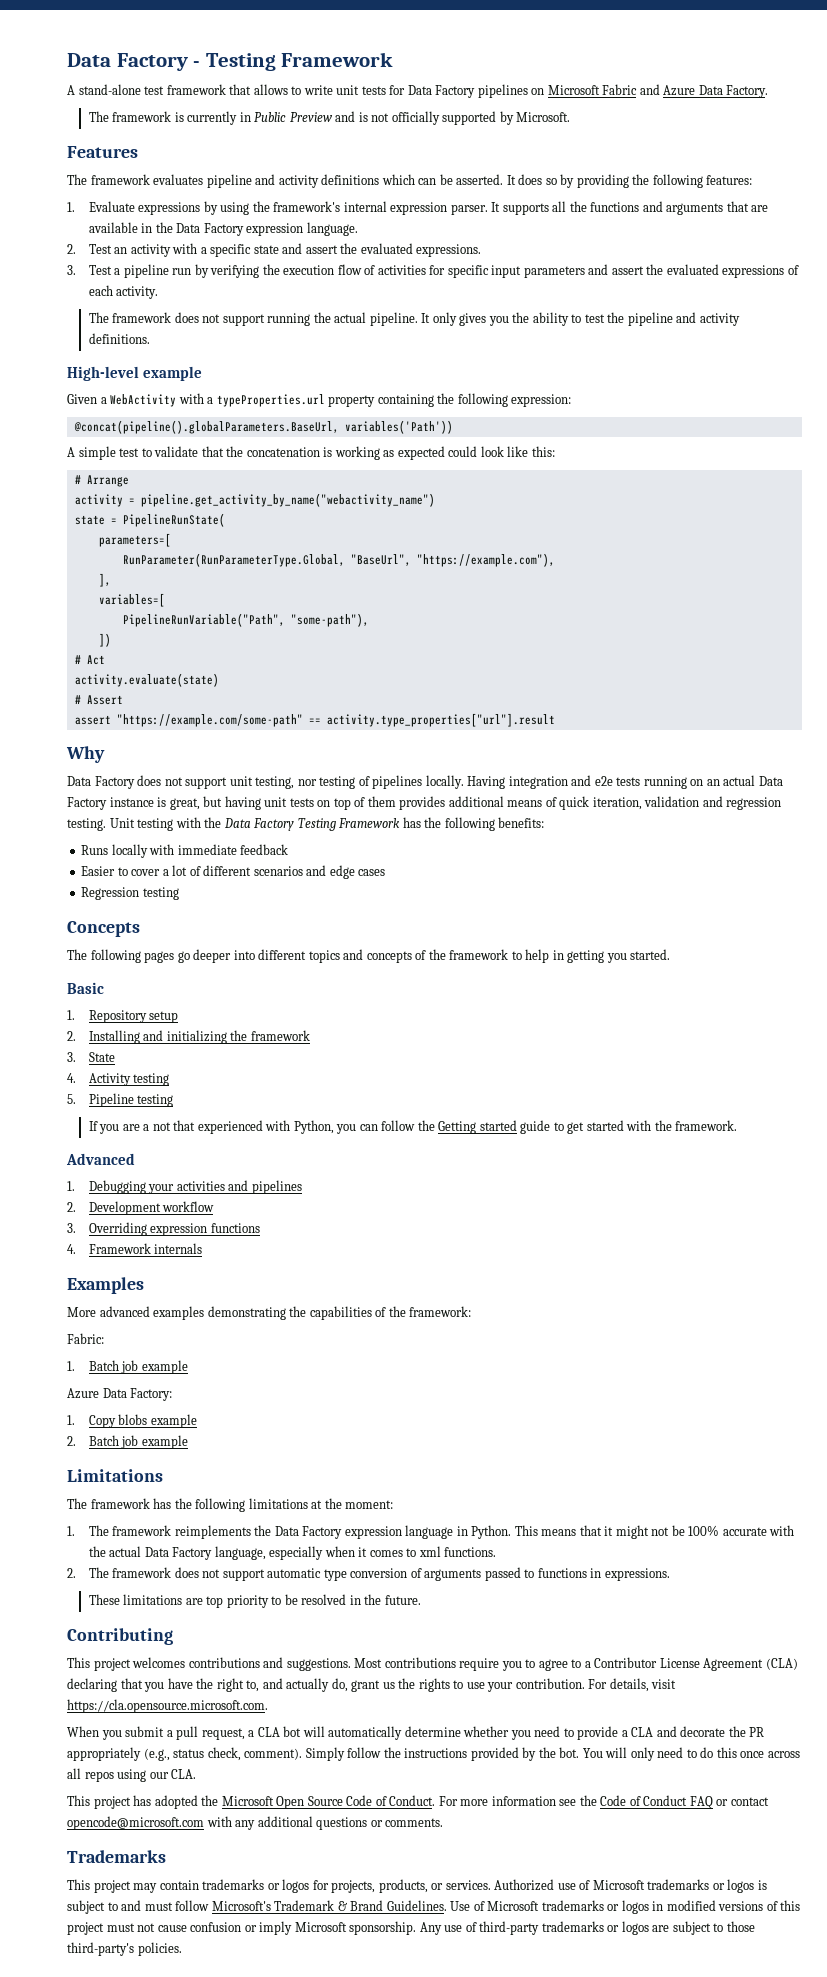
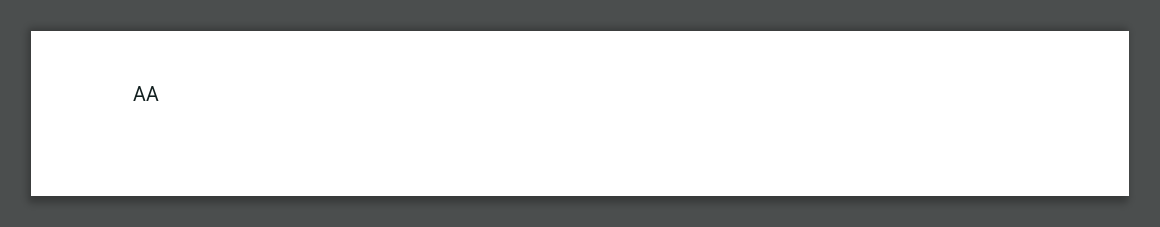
[67,52,394,71] [67,84,769,98] [88,111,571,125] [67,146,138,158] [67,174,753,188] [67,201,769,215] [88,222,358,236] [67,243,482,257] [67,264,799,278] [88,285,159,299] [88,312,740,326] [88,333,150,344] [67,366,203,381] [67,393,572,407] [73,420,453,434] [67,446,555,460] [74,475,129,487] [74,493,435,507] [74,513,225,527] [98,533,171,547] [122,553,555,567] [98,573,111,587] [98,593,165,607] [122,613,369,627] [98,633,111,647] [74,655,105,665] [74,673,219,687] [74,695,123,705] [74,713,555,727] [66,746,105,763] [67,775,783,789] [67,796,782,810] [67,817,545,831] [81,844,289,858] [81,865,386,879] [81,887,179,900] [67,921,140,937] [67,949,671,963] [67,982,104,994] [67,1010,179,1023] [67,1030,310,1044] [67,1052,115,1062] [67,1073,170,1086] [67,1093,174,1107] [88,1120,738,1134] [66,1153,135,1165] [67,1180,302,1194] [67,1201,215,1215] [67,1222,260,1236] [67,1243,203,1254] [67,1277,144,1294] [67,1306,472,1320] [67,1333,104,1344] [67,1360,188,1374] [67,1388,173,1401] [67,1414,197,1428] [67,1435,188,1449] [67,1469,163,1482] [67,1498,394,1512] [67,1525,795,1539] [88,1546,497,1560] [67,1567,670,1581] [88,1594,421,1608] [67,1628,173,1645] [67,1657,798,1671] [67,1678,677,1692] [67,1699,268,1713] [67,1726,765,1740] [67,1747,800,1761] [67,1768,197,1782] [67,1795,769,1809] [67,1816,444,1830] [67,1850,166,1863] [67,1879,767,1893] [67,1900,801,1914] [67,1921,755,1935] [67,1942,182,1956] Data Factory - Testing Framework // A stand-alone test framework that allows to write unit tests for Data Factory pipelines on Microsoft Fabric and Azure Data Factory. // The framework is currently in Public Preview and is not officially supported by Microsoft. // Features // The framework evaluates pipeline and activity definitions which can be asserted. It does so by providing the following features: // 1. Evaluate expressions by using the framework's internal expression parser. It supports all the functions and arguments that are available in the Data Factory expression language. // 2. Test an activity with a specific state and assert the evaluated expressions. // 3. Test a pipeline run by verifying the execution flow of activities for specific input parameters and assert the evaluated expressions of each activity. // The framework does not support running the actual pipeline. It only gives you the ability to test the pipeline and activity definitions. // High-level example // Given a WebActivity with a typeProperties.url property containing the following expression: // @concat(pipeline().globalParameters.BaseUrl, variables('Path')) // A simple test to validate that the concatenation is working as expected could look like this: // # Arrange // activity = pipeline.get_activity_by_name("webactivity_name") // state = PipelineRunState( // parameters=[ // RunParameter(RunParameterType.Global, "BaseUrl", "https://example.com"), // ], // variables=[ // PipelineRunVariable("Path", "some-path"), // ]) // # Act // activity.evaluate(state) // # Assert // assert "https://example.com/some-path" == activity.type_properties["url"].result // Why // Data Factory does not support unit testing, nor testing of pipelines locally. Having integration and e2e tests running on an actual Data Factory instance is great, but having unit tests on top of them provides additional means of quick iteration, validation and regression testing. Unit testing with the Data Factory Testing Framework has the following benefits: // Runs locally with immediate feedback // Easier to cover a lot of different scenarios and edge cases // Regression testing // Concepts // The following pages go deeper into different topics and concepts of the framework to help in getting you started. // Basic // 1. Repository setup // 2. Installing and initializing the framework // 3. State // 4. Activity testing // 5. Pipeline testing // If you are a not that experienced with Python, you can follow the Getting started guide to get started with the framework. // Advanced // 1. Debugging your activities and pipelines // 2. Development workflow // 3. Overriding expression functions // 4. Framework internals // Examples // More advanced examples demonstrating the capabilities of the framework: // Fabric: // 1. Batch job example // Azure Data Factory: // 1. Copy blobs example // 2. Batch job example // Limitations // The framework has the following limitations at the moment: // 1. The framework reimplements the Data Factory expression language in Python. This means that it might not be 100% accurate with the actual Data Factory language, especially when it comes to xml functions. // 2. The framework does not support automatic type conversion of arguments passed to functions in expressions. // These limitations are top priority to be resolved in the future. // Contributing // This project welcomes contributions and suggestions. Most contributions require you to agree to a Contributor License Agreement (CLA) declaring that you have the right to, and actually do, grant us the rights to use your contribution. For details, visit https://cla.opensource.microsoft.com. // When you submit a pull request, a CLA bot will automatically determine whether you need to provide a CLA and decorate the PR appropriately (e.g., status check, comment). Simply follow the instructions provided by the bot. You will only need to do this once across all repos using our CLA. // This project has adopted the Microsoft Open Source Code of Conduct. For more information see the Code of Conduct FAQ or contact opencode@microsoft.com with any additional questions or comments. // Trademarks // This project may contain trademarks or logos for projects, products, or services. Authorized use of Microsoft trademarks or logos is subject to and must follow Microsoft's Trademark & Brand Guidelines. Use of Microsoft trademarks or logos in modified versions of this project must not cause confusion or imply Microsoft sponsorship. Any use of third-party trademarks or logos are subject to those third-party's policies. -> [133,86,159,101] AA

